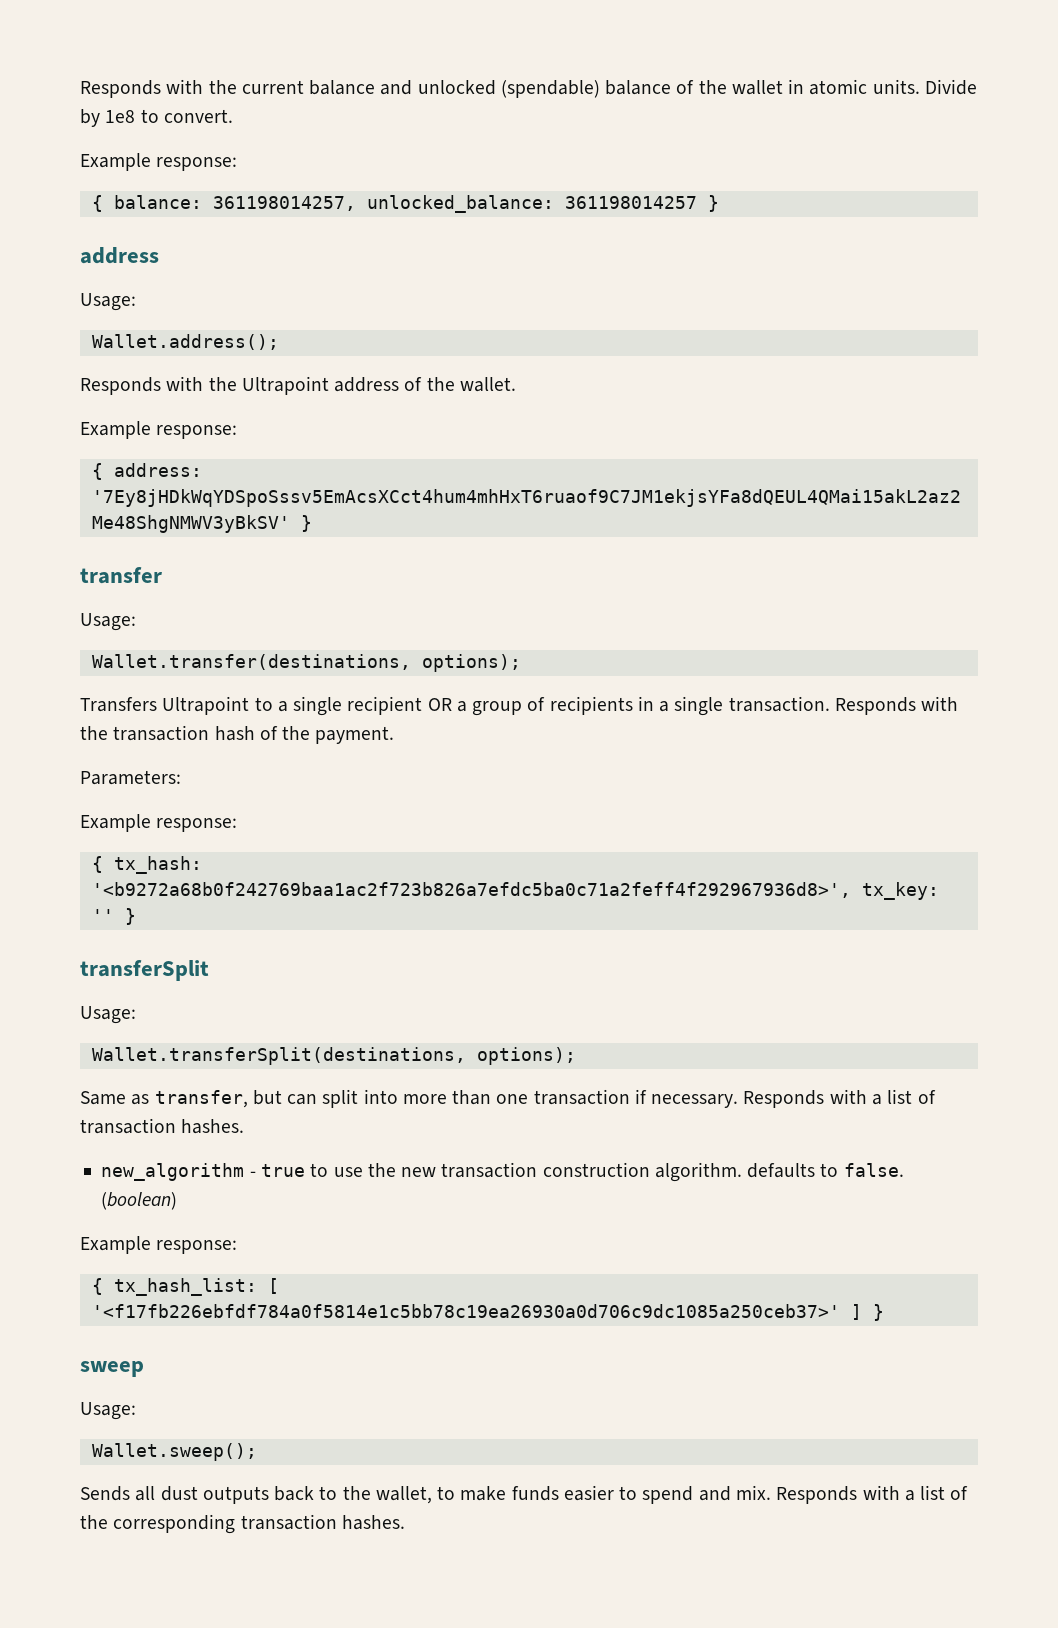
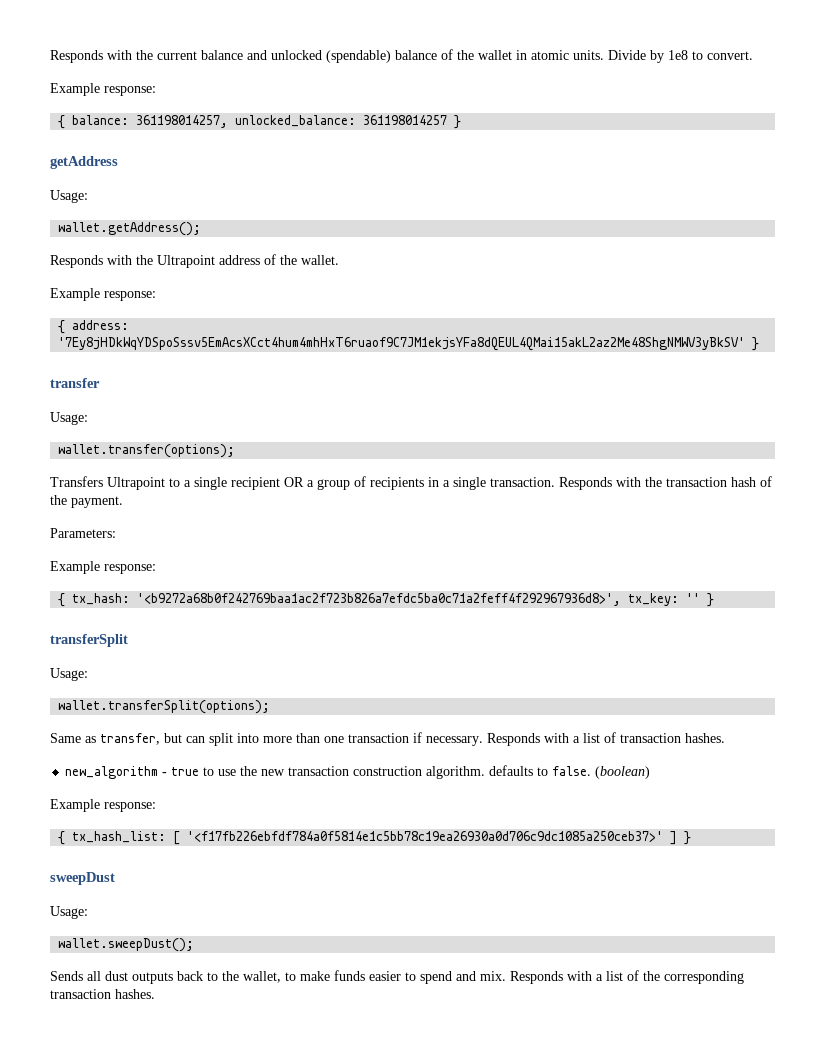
[80,247,159,264] [80,293,136,311] [91,334,279,350] address // Usage: // Wallet.address(); -> [50,156,118,169] [50,190,88,203] [58,222,202,236] getAddress // Usage: // wallet.getAddress();
[91,654,521,672] Wallet.transfer(destinations, options); -> [58,444,236,458] wallet.transfer(options);
[91,1047,576,1065] Wallet.transferSplit(destinations, options); -> [58,700,271,714] wallet.transferSplit(options);
[80,1361,144,1377] [80,1402,136,1420] [91,1443,257,1461] sweep // Usage: // Wallet.sweep(); -> [50,872,115,885] [50,906,88,919] [58,938,195,952] sweepDust // Usage: // wallet.sweepDust();

